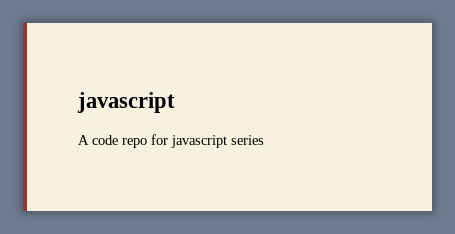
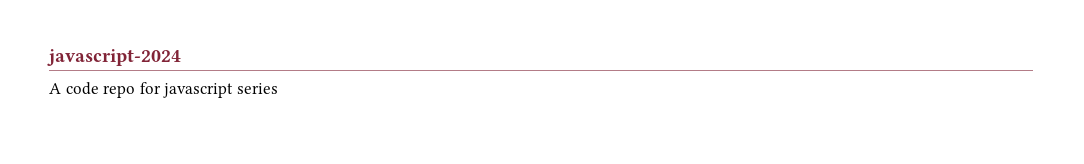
[77,92,175,113] javascript -> [47,49,181,66] javascript-2024

